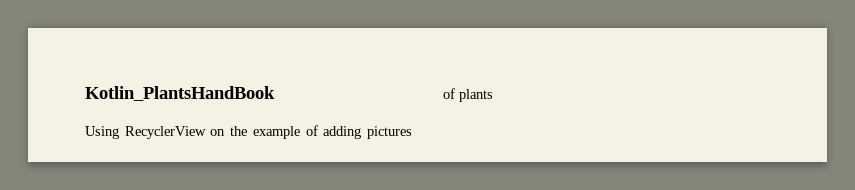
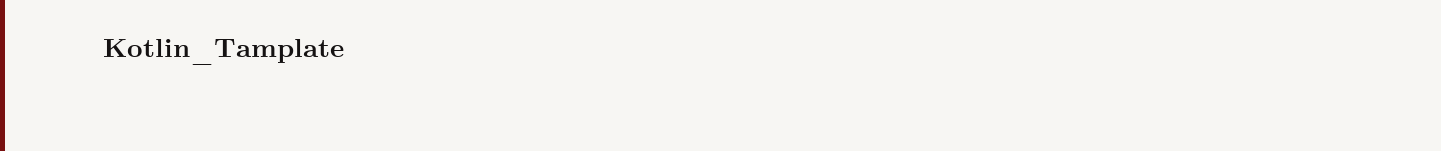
[85,86,275,101] [85,125,413,139] [443,88,493,102] Kotlin_PlantsHandBook // Using RecyclerView on the example of adding pictures of plants -> [103,39,344,65] Kotlin_Tamplate

